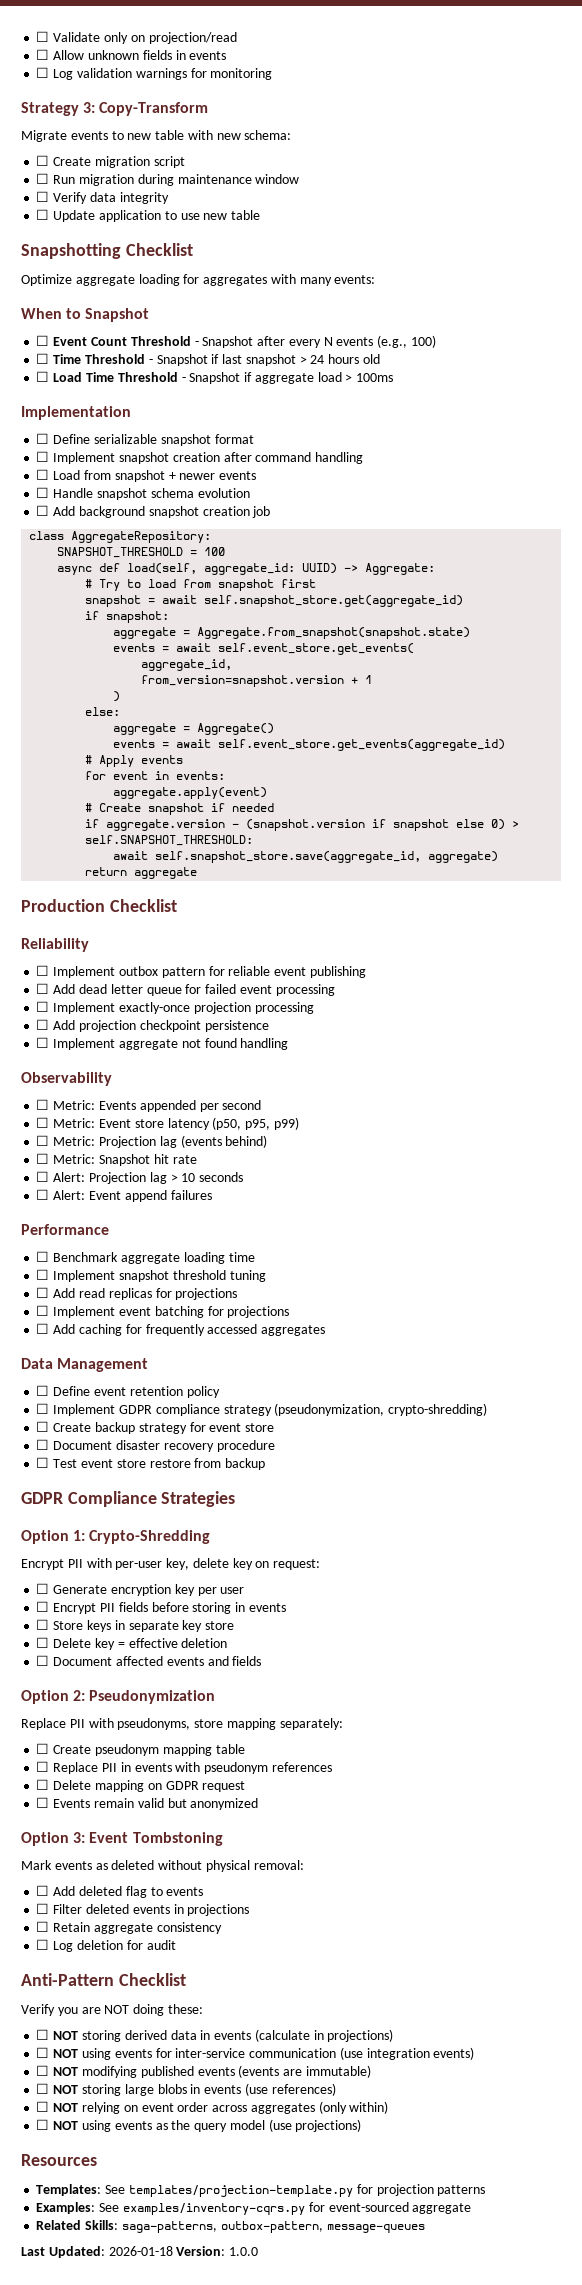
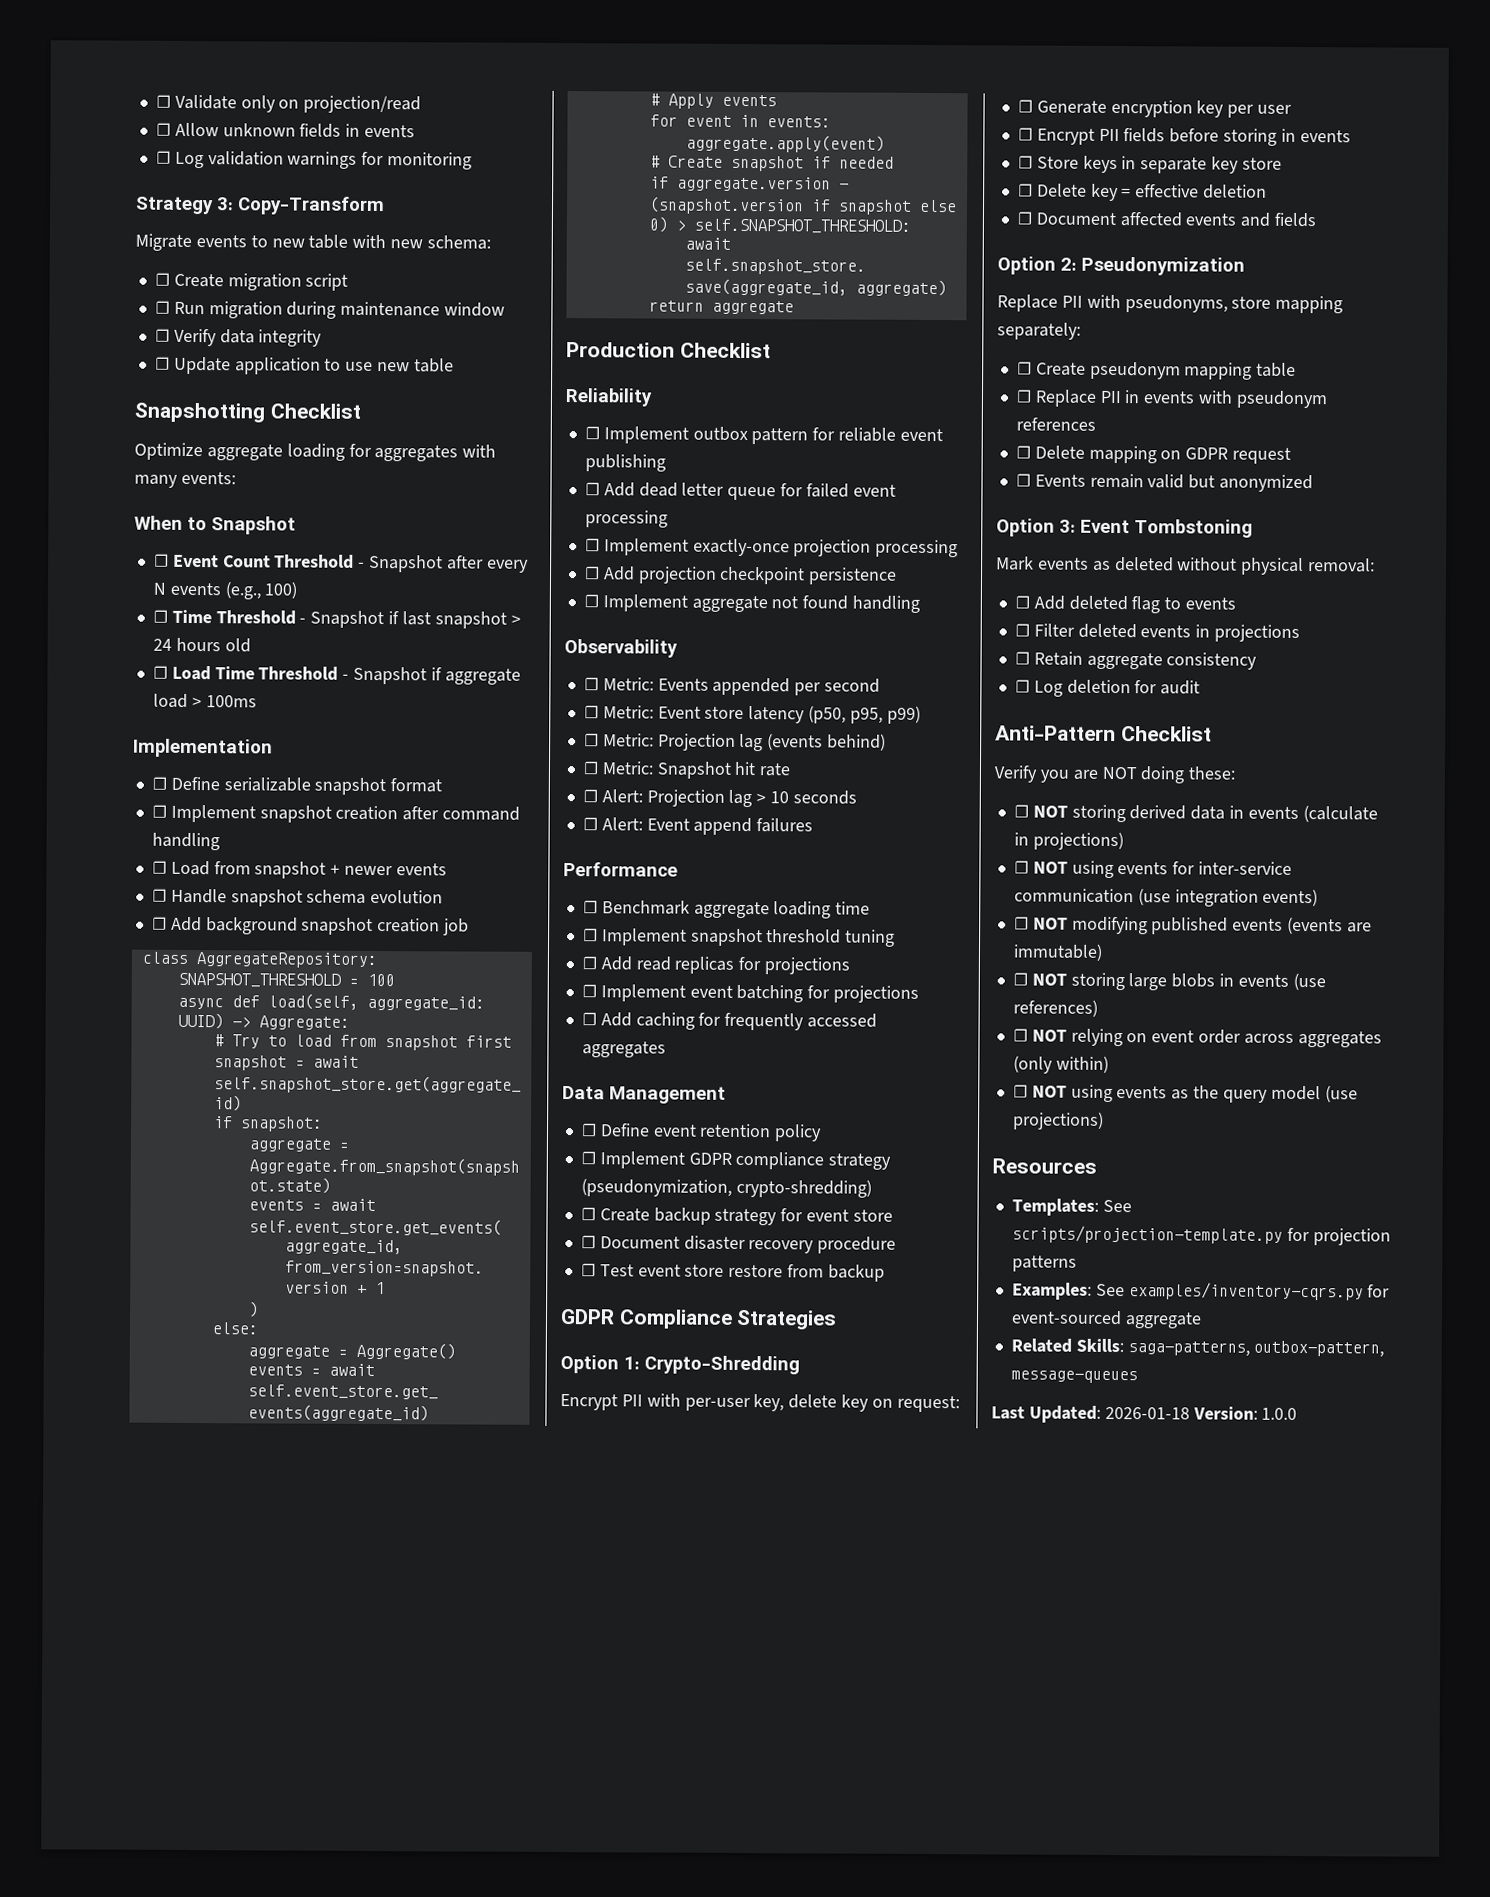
[128,2185,353,2197] templates/projection-template.py -> [1011,1225,1283,1244] scripts/projection-template.py

